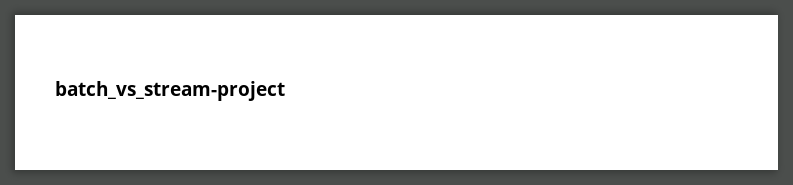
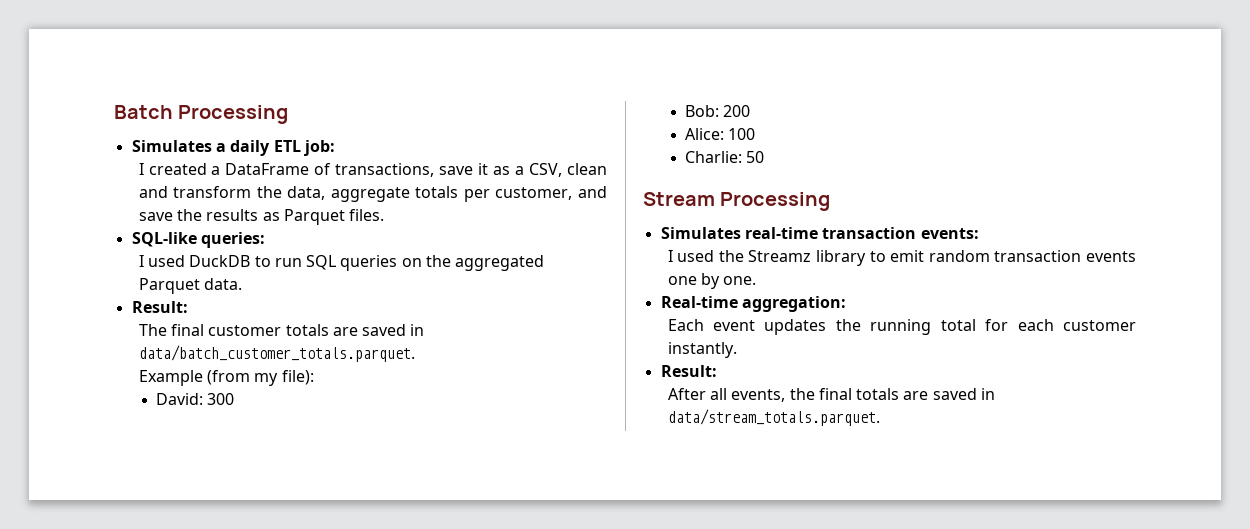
[55,81,285,101] batch_vs_stream-project -> [114,105,289,124] [131,140,335,156] [138,163,608,177] [138,186,607,202] [138,209,385,225] [131,232,265,248] [138,255,545,271] [138,278,242,294] [131,301,188,313] [138,324,425,336] [138,345,415,362] [138,370,314,386] [156,393,235,405] [685,105,751,117] [685,128,756,140] [685,151,765,163] [643,192,831,211] [660,227,979,239] [667,250,1136,266] [667,273,757,289] [660,296,846,312] [667,319,1136,335] [667,342,737,358] [660,365,717,377] [667,388,996,402] [667,409,880,426] Batch Processing // Simulates a daily ETL job: // I created a DataFrame of transactions, save it as a CSV, clean and transform the data, aggregate totals per customer, and save the results as Parquet files. // SQL-like queries: // I used DuckDB to run SQL queries on the aggregated Parquet data. // Result: // The final customer totals are saved in data/batch_customer_totals.parquet. // Example (from my file): // David: 300 // Bob: 200 // Alice: 100 // Charlie: 50 // Stream Processing // Simulates real-time transaction events: // I used the Streamz library to emit random transaction events one by one. // Real-time aggregation: // Each event updates the running total for each customer instantly. // Result: // After all events, the final totals are saved in data/stream_totals.parquet.

